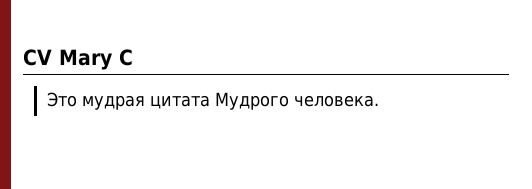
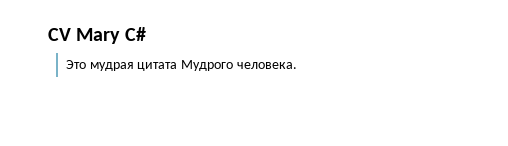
[119,49,133,66] C -> [124,27,146,41] C#

